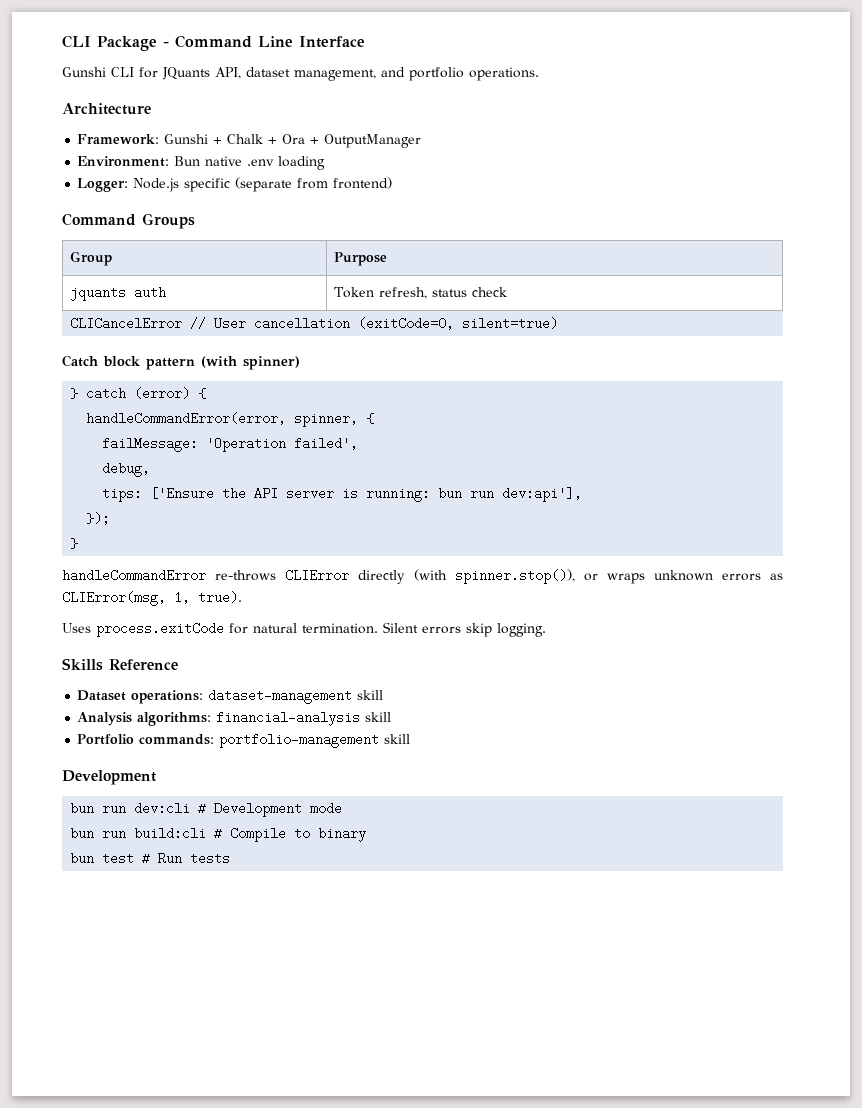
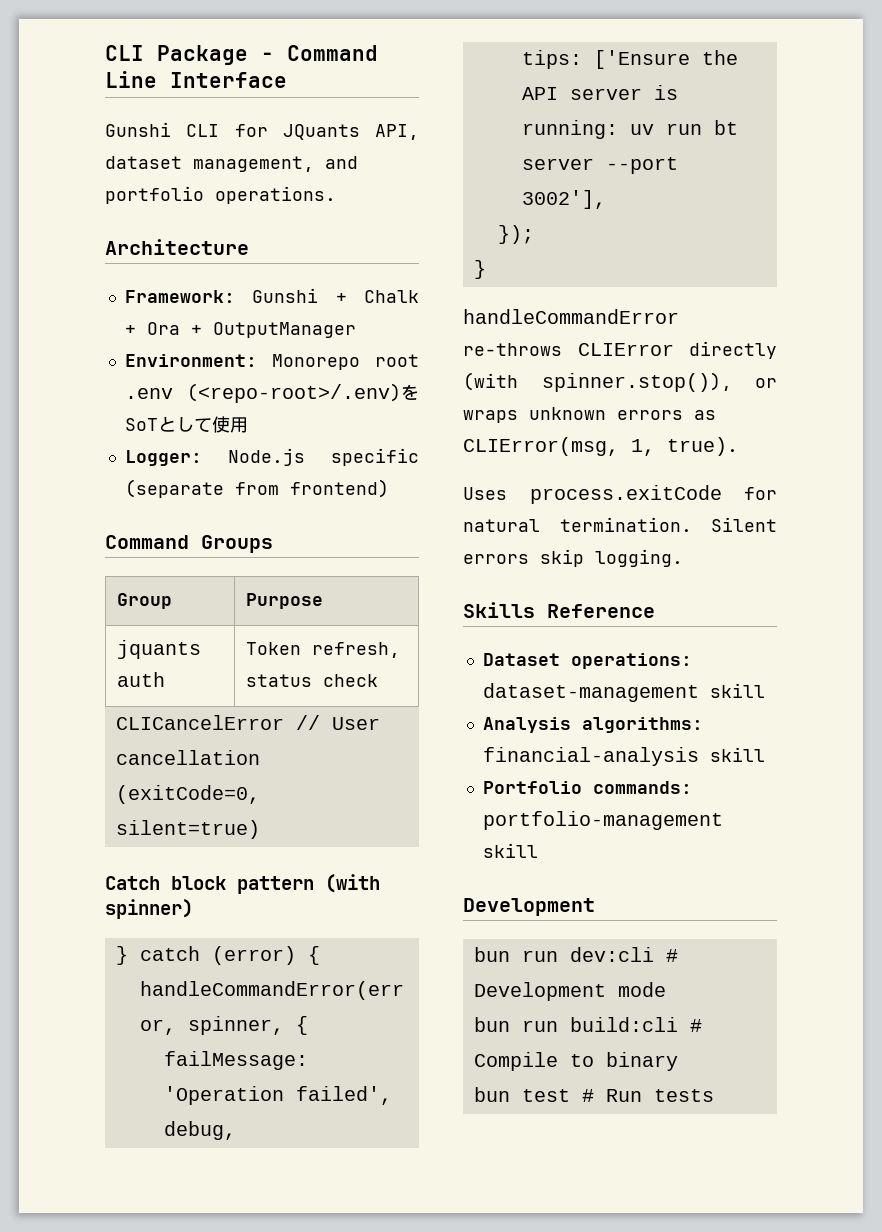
[174,156,326,170] Bun native .env loading -> [271,354,419,370] [124,383,419,403] [124,416,248,433] Monorepo root .env (<repo-root>/.env)をSoTとして使用
[438,487,583,502] bun run dev:api'], -> [629,120,738,135] [521,157,678,174] [521,190,606,209] uv run bt server --port 3002'],

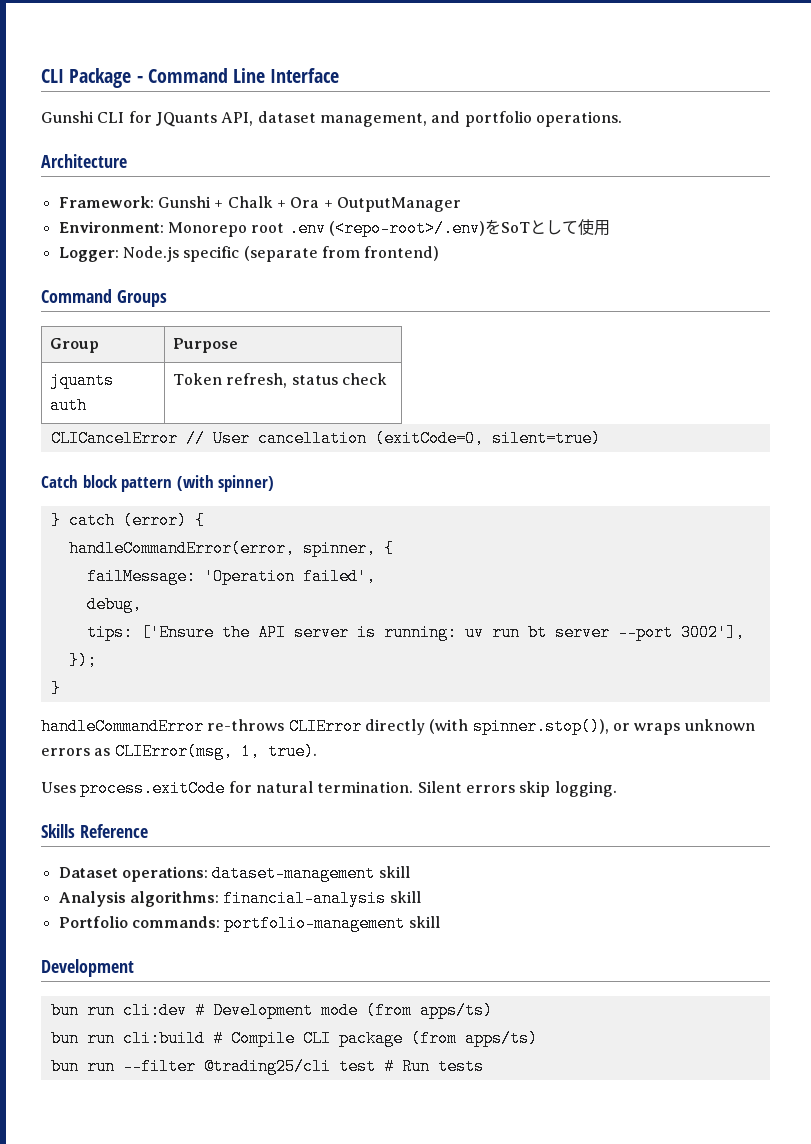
[569,947,654,962] dev:cli -> [122,1002,187,1019] cli:dev
[473,1017,678,1032] // bun run build:cli -> [365,1002,493,1019] [50,1030,205,1047] (from apps/ts) // bun run cli:build
[569,1052,678,1071] [473,1087,510,1102] to binary // bun -> [302,1030,538,1047] [50,1058,331,1075] CLI package (from apps/ts) // bun run --filter @trading25/cli

